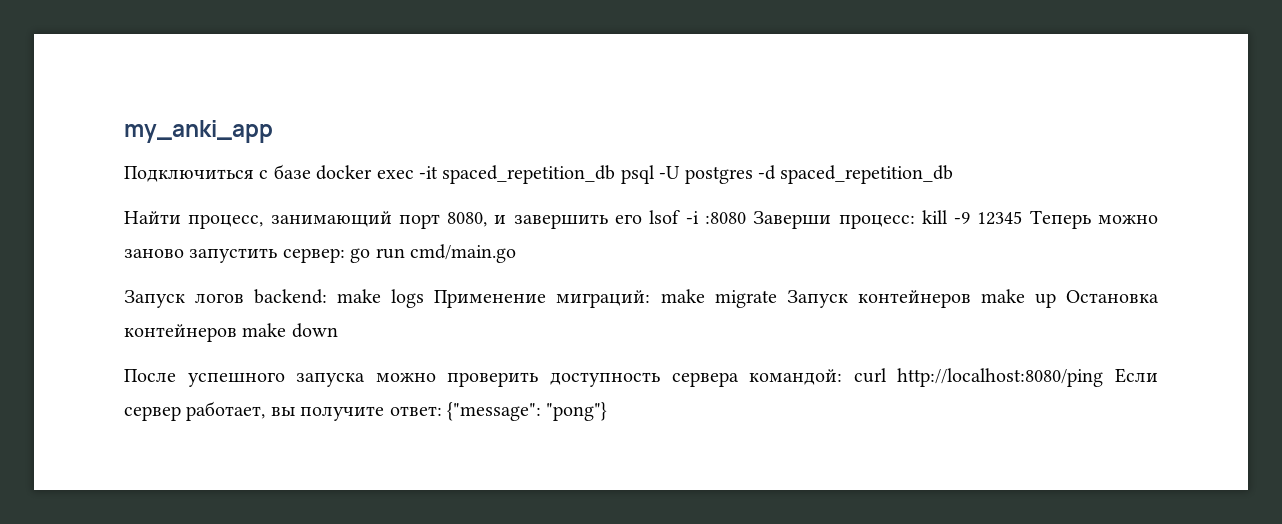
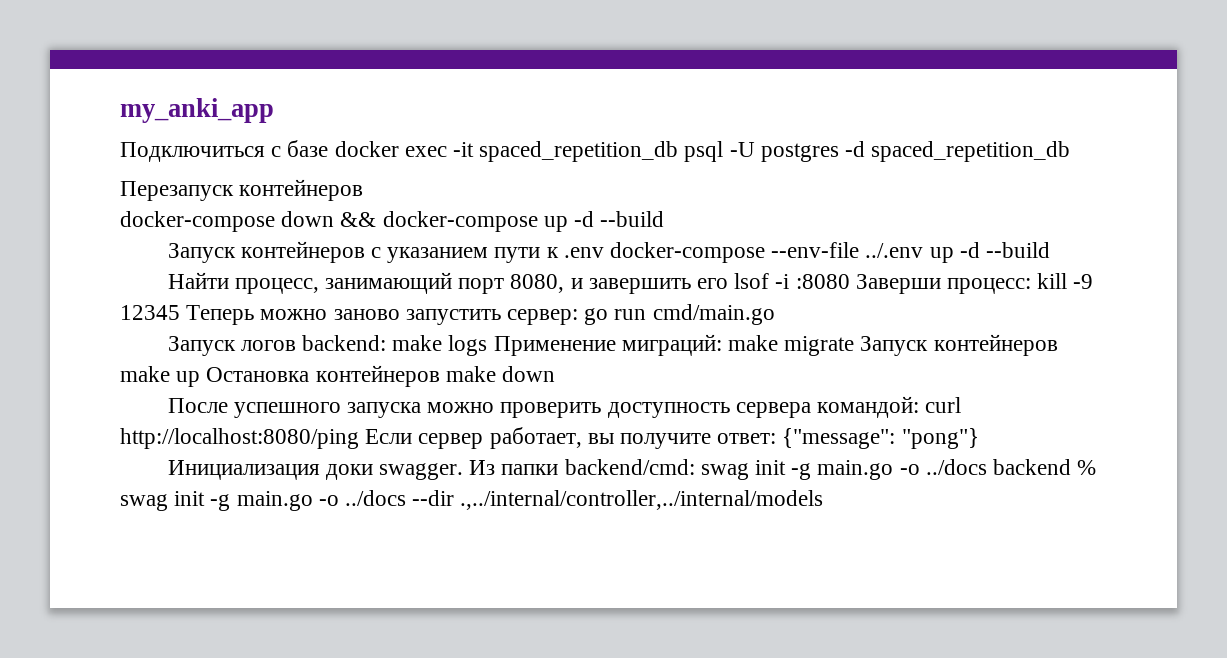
(954, 174) none -> [120,179,364,201] [120,211,665,232] [167,241,1051,263] // Перезапуск контейнеров // docker-compose down && docker-compose up -d --build // Запуск контейнеров с указанием пути к .env docker-compose --env-file ../.env up -d --build
(608, 411) none -> [167,459,1097,480] [120,490,824,511] // Инициализация доки swagger. Из папки backend/cmd: swag init -g main.go -o ../docs backend % swag init -g main.go -o ../docs --dir .,../internal/controller,../internal/models

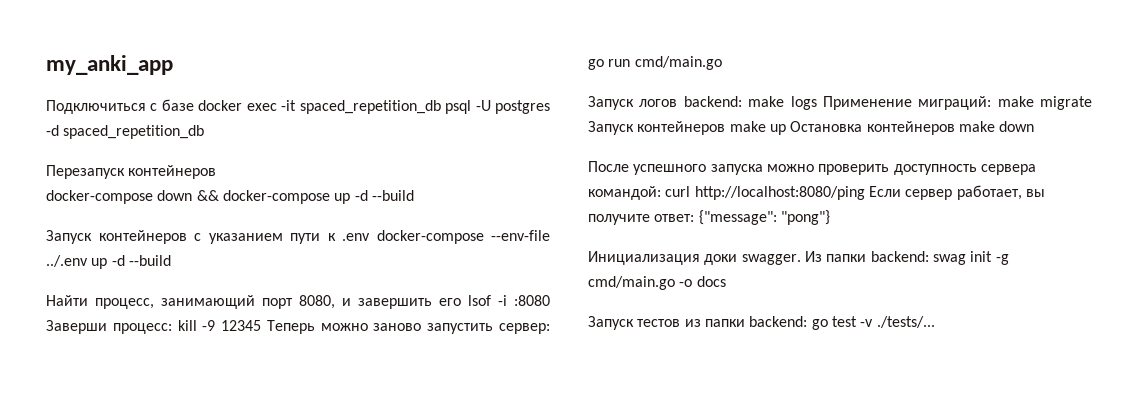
[564,459,1097,480] [120,490,824,511] backend/cmd: swag init -g main.go -o ../docs backend % swag init -g main.go -o ../docs --dir .,../internal/controller,../internal/models -> [870,251,1009,265] [588,276,726,290] [588,316,935,330] backend: swag init -g cmd/main.go -o docs // Запуск тестов из папки backend: go test -v ./tests/...

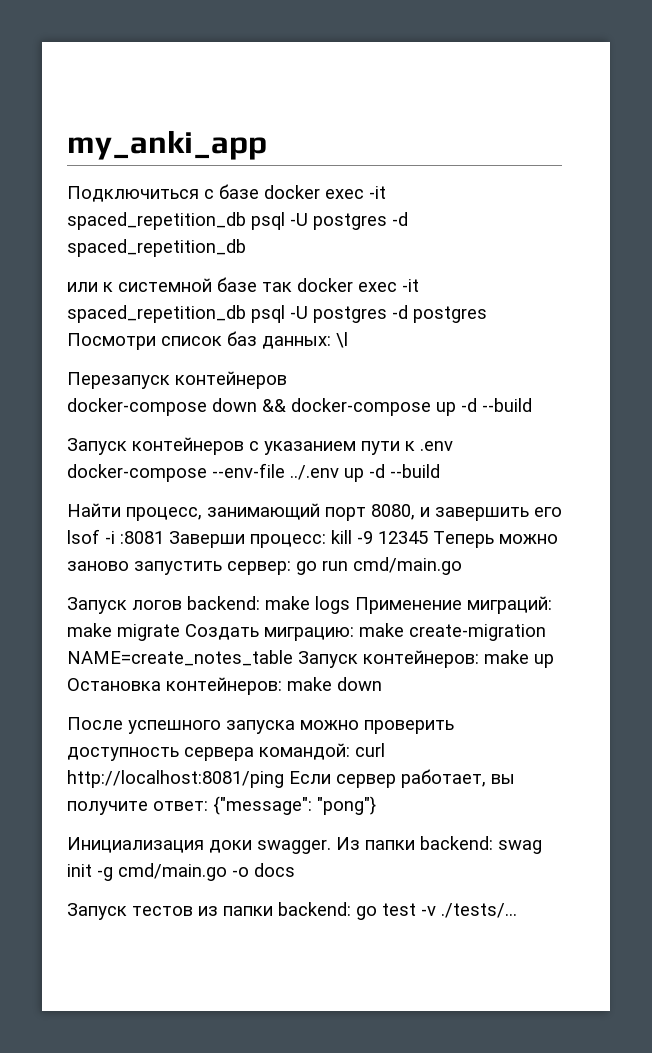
(205, 132) none -> [67,277,419,292] [67,305,487,323] [67,331,348,350] // или к системной базе так docker exec -it spaced_repetition_db psql -U postgres -d postgres Посмотри список баз данных: \l
[514,295,550,306] :8080 -> [120,531,164,544] :8081
[588,121,726,135] Запуск контейнеров -> [185,623,546,641] [67,650,479,668] Создать миграцию: make create-migration NAME=create_notes_table Запуск контейнеров:
[866,121,955,135] контейнеров -> [166,677,282,695] контейнеров:
[694,186,865,200] http://localhost:8080/ping -> [67,770,284,788] http://localhost:8081/ping

